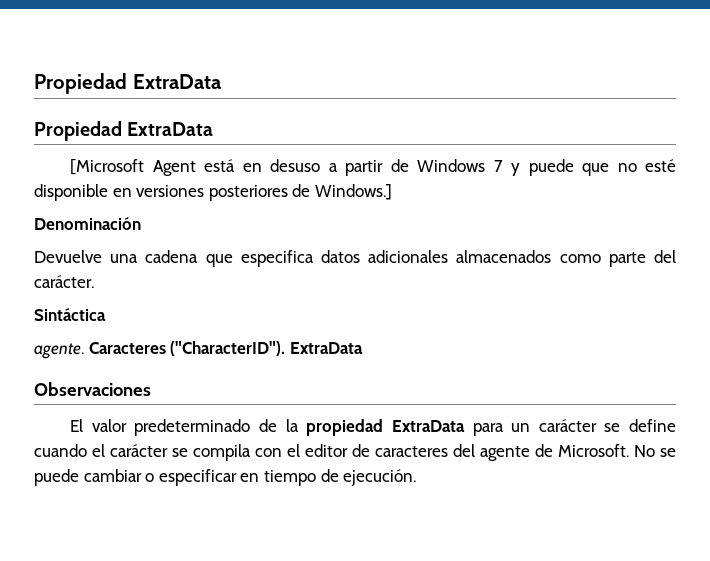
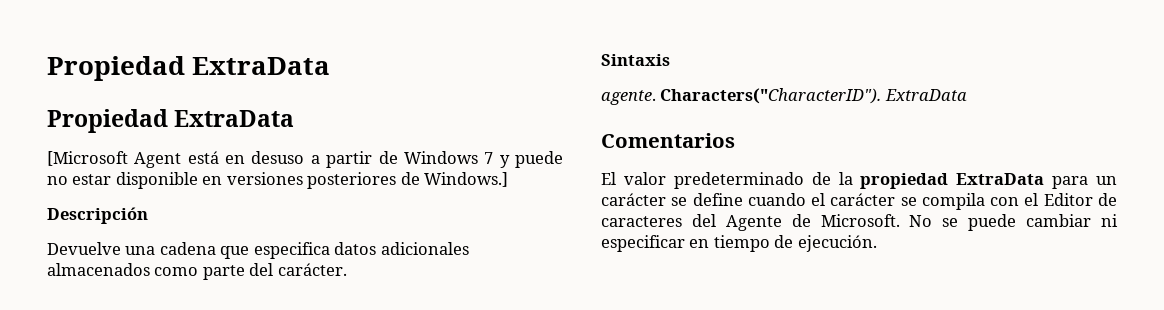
[582,159,676,176] que no esté -> [47,174,112,185] no estar
[34,217,141,230] Denominación -> [47,207,148,224] Descripción
[34,308,106,321] Sintáctica -> [601,54,670,66] Sintaxis
[88,341,363,356] [34,382,151,396] Caracteres ("CharacterID"). ExtraData // Observaciones -> [660,88,967,104] [601,133,735,148] Characters("CharacterID"). ExtraData // Comentarios
[305,444,348,457] editor -> [1043,193,1093,206] Editor
[480,446,530,461] agente -> [725,215,782,231] Agente
[145,473,155,482] o -> [1101,214,1118,227] ni

